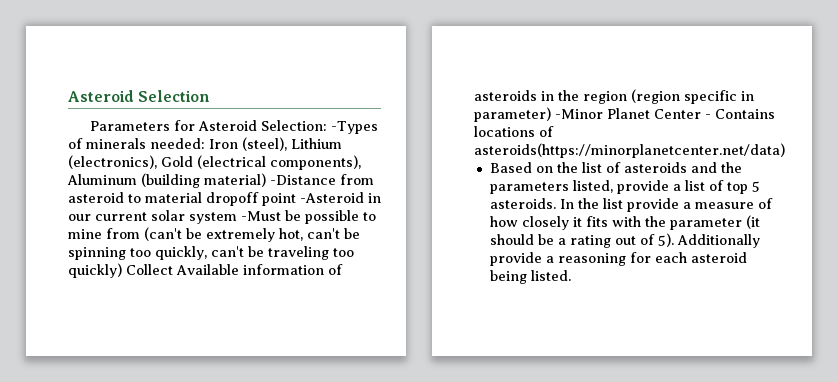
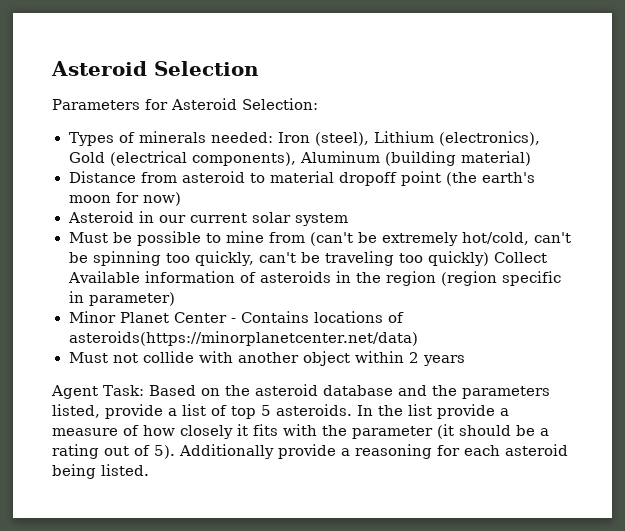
[330,121,378,134] -Types -> [68,132,114,146] // Types
[270,175,336,185] -Distance -> [68,171,136,183] // Distance
[300,192,364,203] -Asteroid -> [445,172,535,186] [68,192,181,206] [67,211,134,223] (the earth's moon for now) // Asteroid
[241,211,281,221] -Must -> [68,232,108,243] // Must
[279,228,303,241] hot, -> [461,232,529,245] hot/cold,
[555,109,603,119] -Minor -> [68,311,116,323] // Minor
[489,162,687,173] Based on the list of asteroids -> [68,351,465,366] [51,384,393,399] Must not collide with another object within 2 years // Agent Task: Based on the asteroid database

